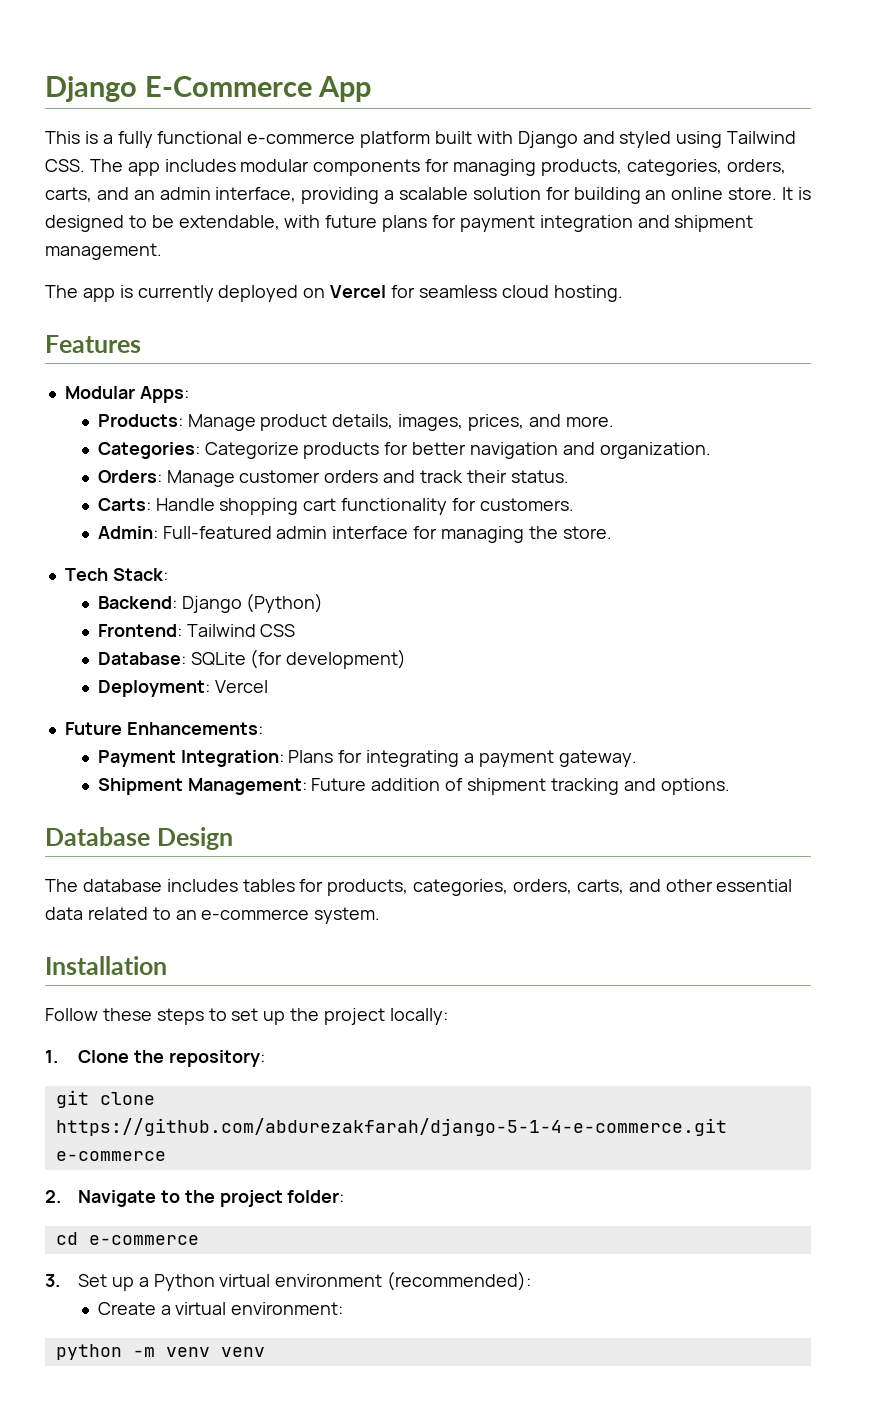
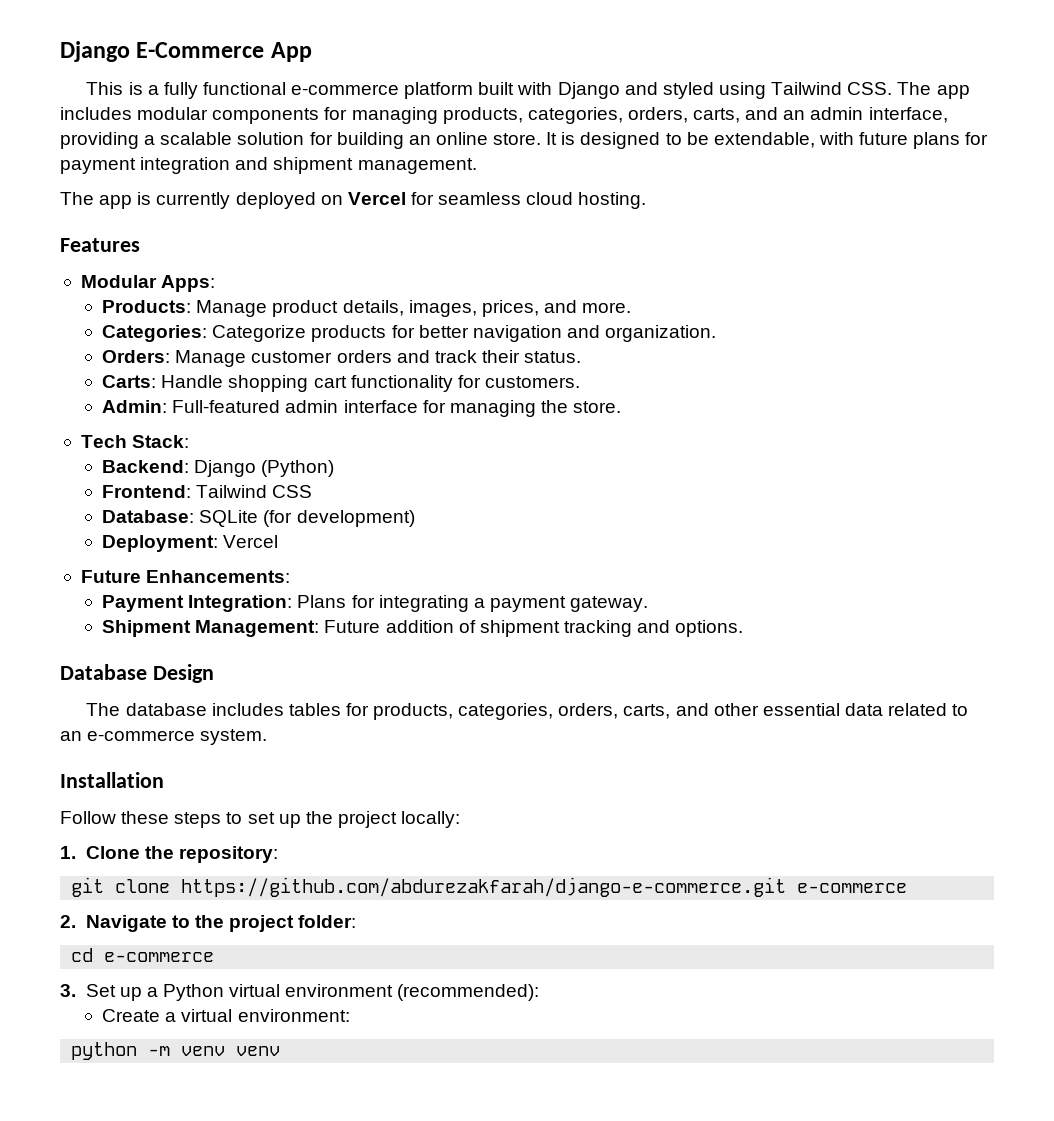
[55,1118,727,1136] https://github.com/abdurezakfarah/django-5-1-4-e-commerce.git -> [181,877,787,897] https://github.com/abdurezakfarah/django-e-commerce.git

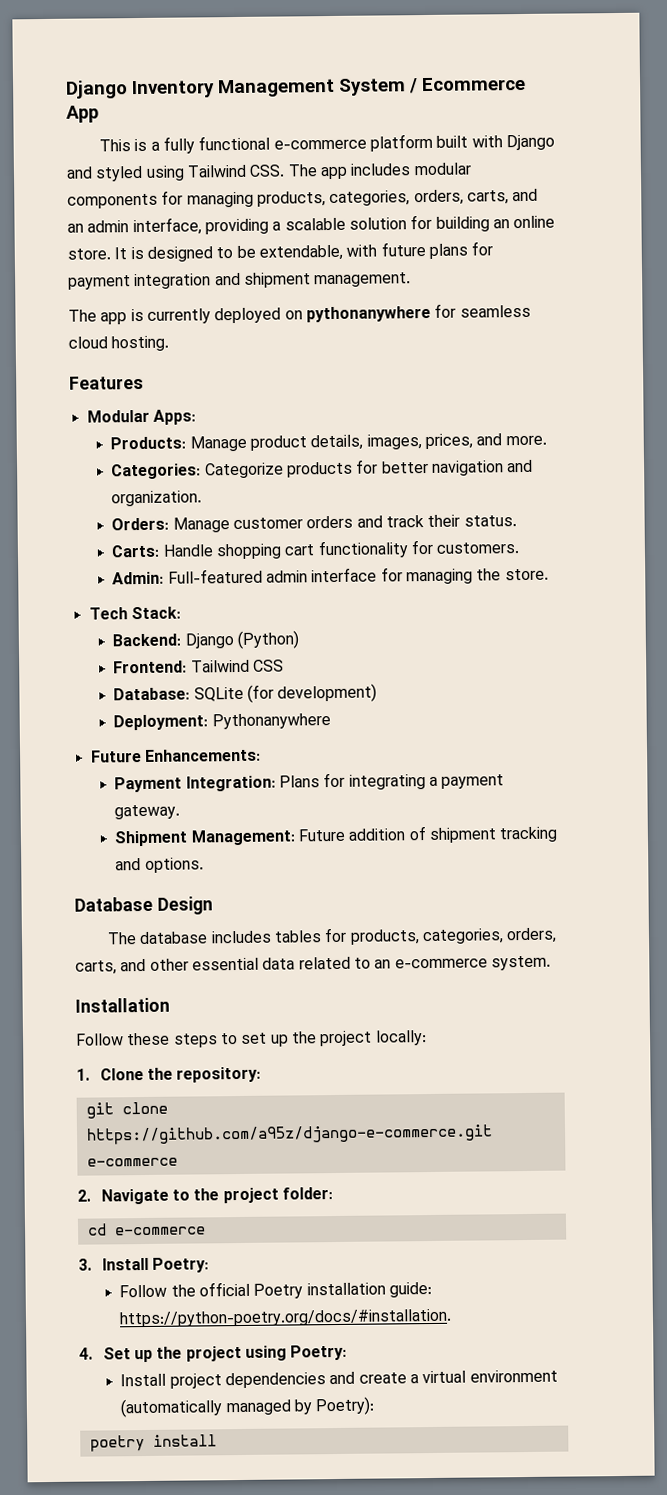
[60,41,265,62] Django E-Commerce -> [66,76,526,99] Django Inventory Management System / Ecommerce
[347,192,406,205] Vercel -> [305,305,431,323] pythonanywhere
[223,535,279,548] Vercel -> [211,713,331,730] Pythonanywhere
[181,877,787,897] https://github.com/abdurezakfarah/django-e-commerce.git -> [85,1124,493,1145] https://github.com/a95z/django-e-commerce.git
[85,984,540,1001] [102,1009,350,1022] [71,1042,281,1060] Set up a Python virtual environment (recommended): // Create a virtual environment: // python -m venv venv -> [101,1257,210,1273] [119,1281,432,1299] [119,1308,453,1328] [79,1344,348,1363] [120,1369,558,1389] [120,1396,375,1418] [89,1434,217,1452] Install Poetry: // Follow the official Poetry installation guide: https://python-poetry.org/docs/#installation. // 4. Set up the project using Poetry: // Install project dependencies and create a virtual environment (automatically managed by Poetry): // poetry install

